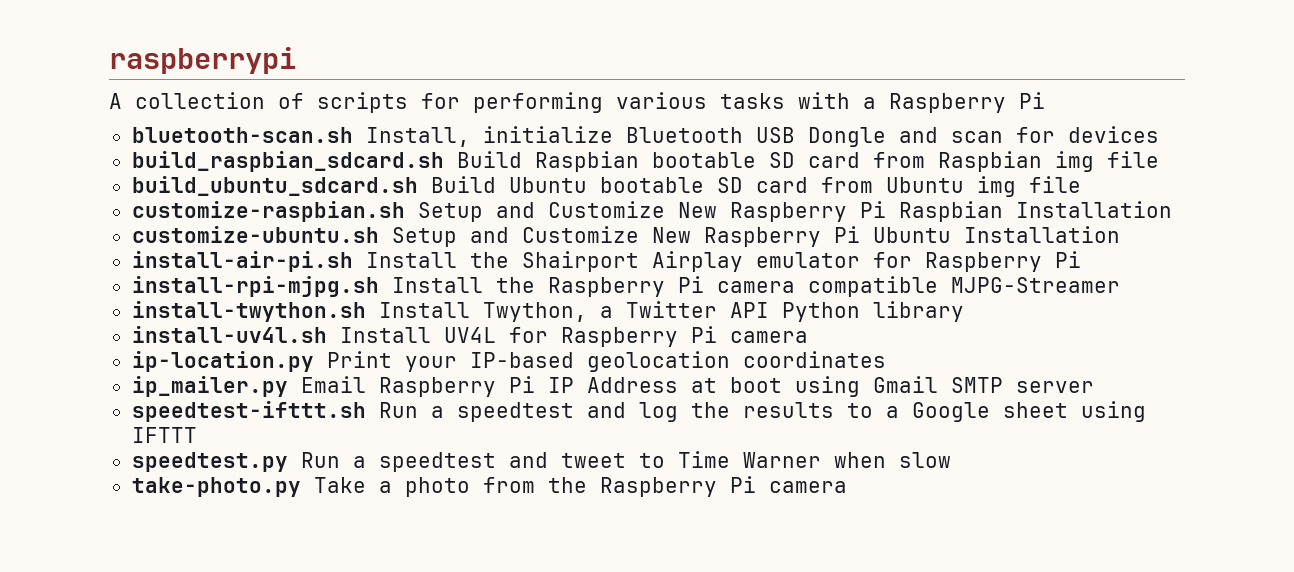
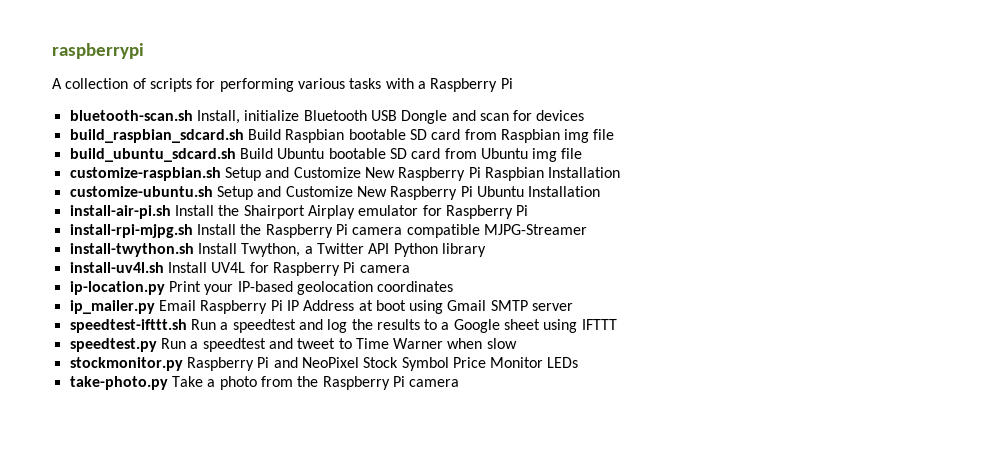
(951, 460) none -> [69,357,579,371] // stockmonitor.py Raspberry Pi and NeoPixel Stock Symbol Price Monitor LEDs

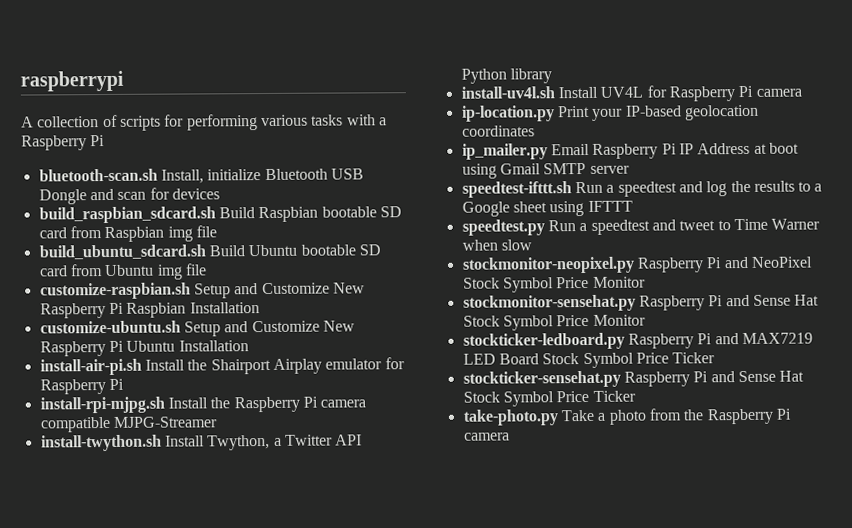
[69,357,183,371] stockmonitor.py -> [461,256,635,274] stockmonitor-neopixel.py
[547,357,579,368] LEDs -> [462,294,820,312] [462,314,646,331] [462,332,813,350] [462,352,716,369] [462,370,805,388] [462,390,636,407] // stockmonitor-sensehat.py Raspberry Pi and Sense Hat Stock Symbol Price Monitor // stockticker-ledboard.py Raspberry Pi and MAX7219 LED Board Stock Symbol Price Ticker // stockticker-sensehat.py Raspberry Pi and Sense Hat Stock Symbol Price Ticker

